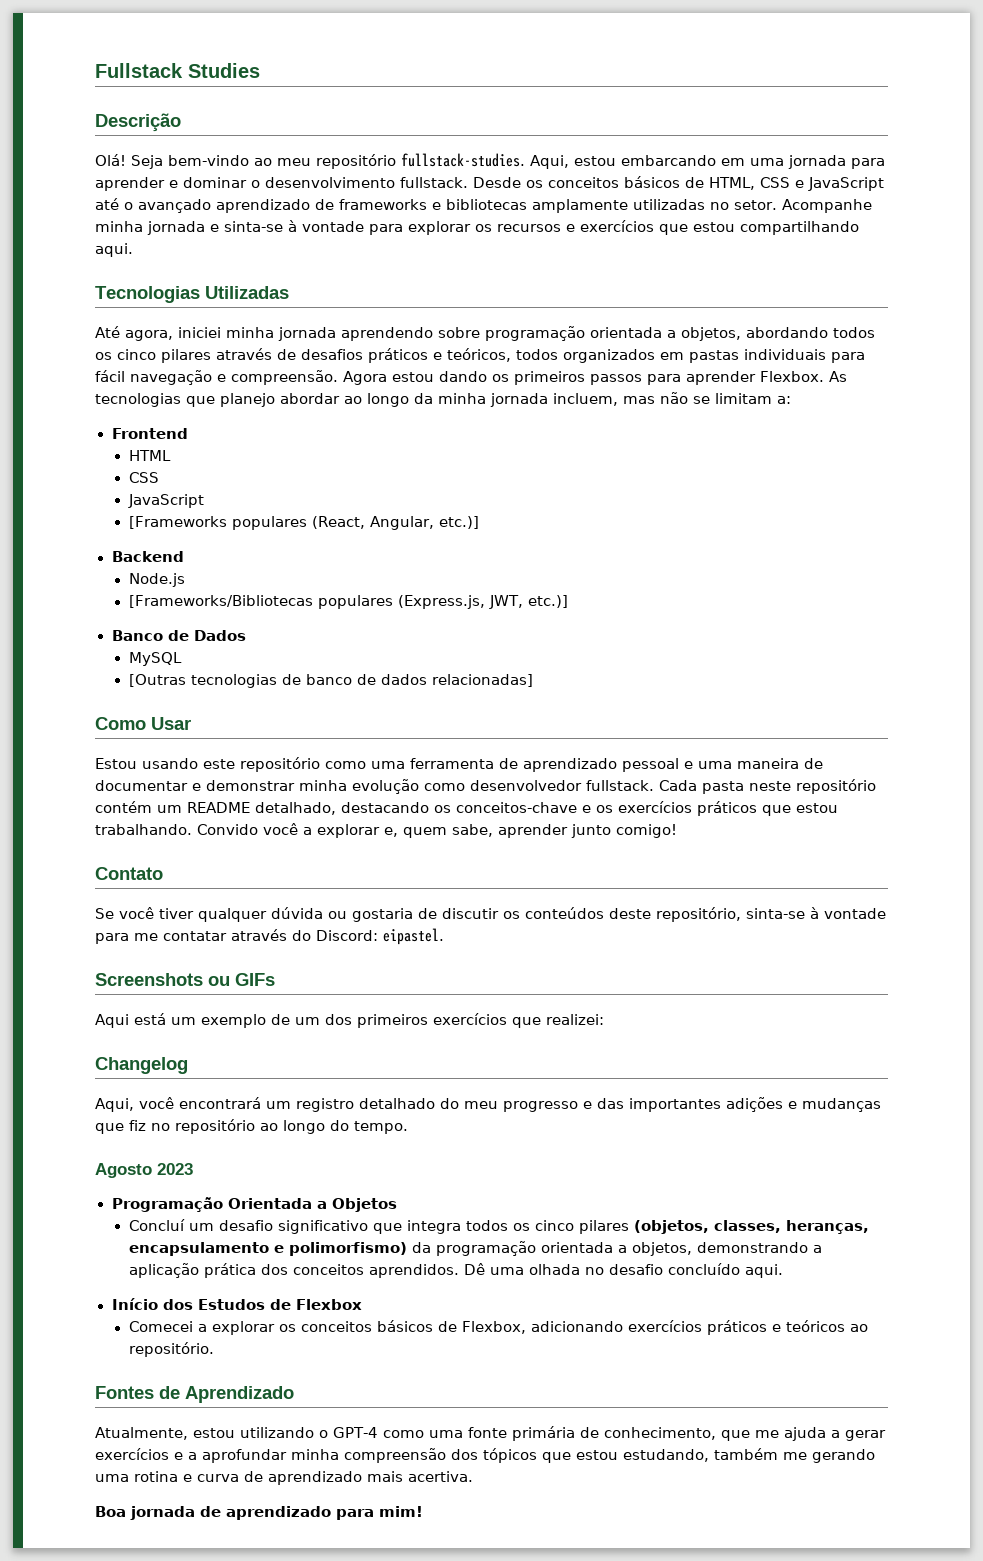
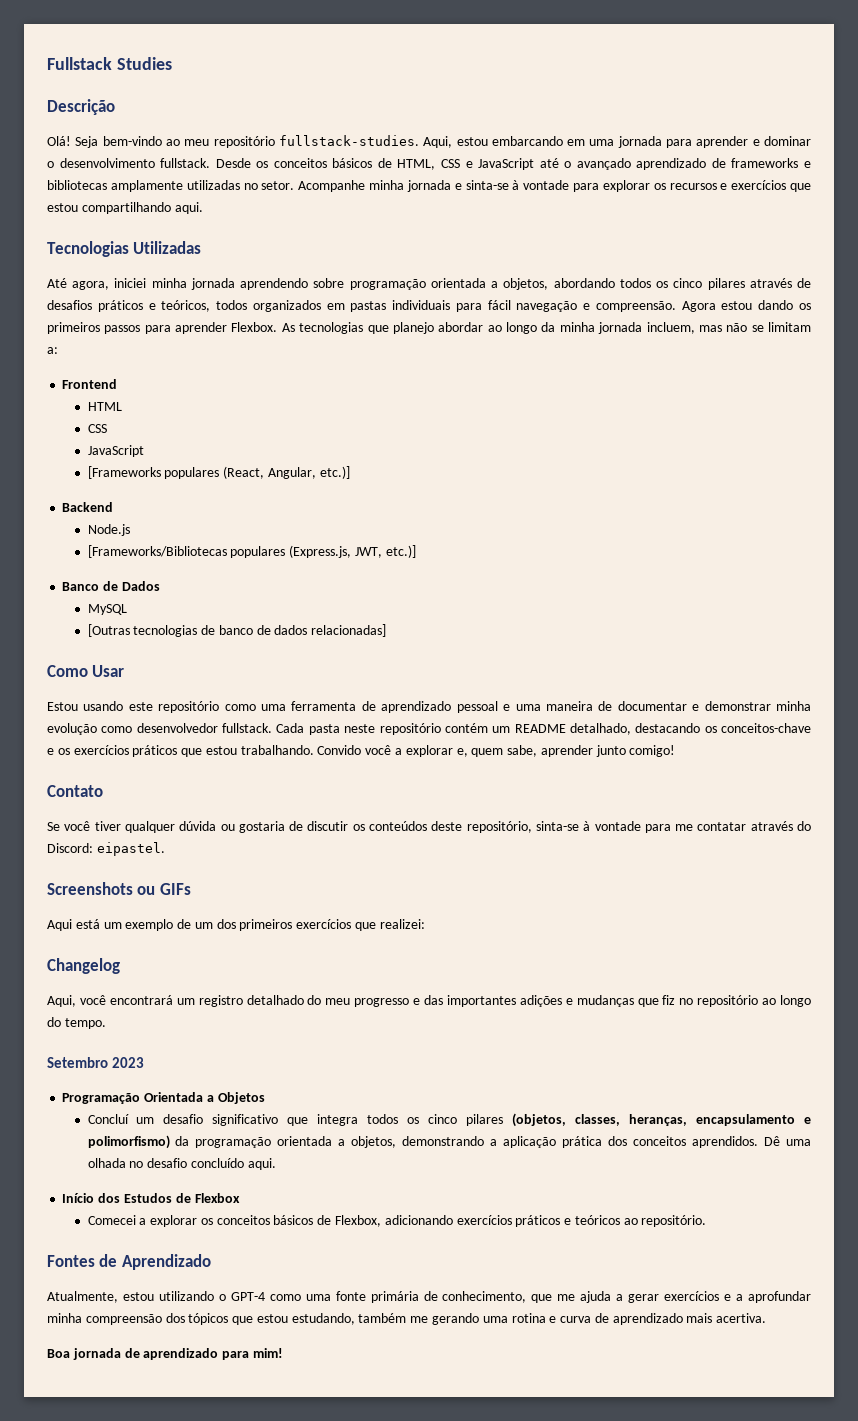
[95,1163,152,1178] Agosto -> [47,1057,108,1068] Setembro

